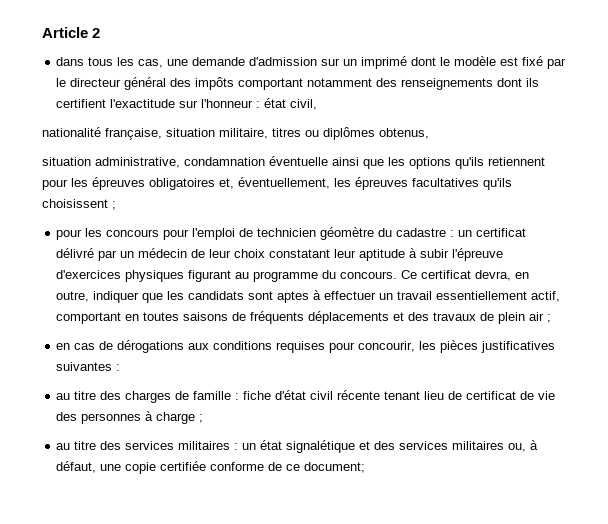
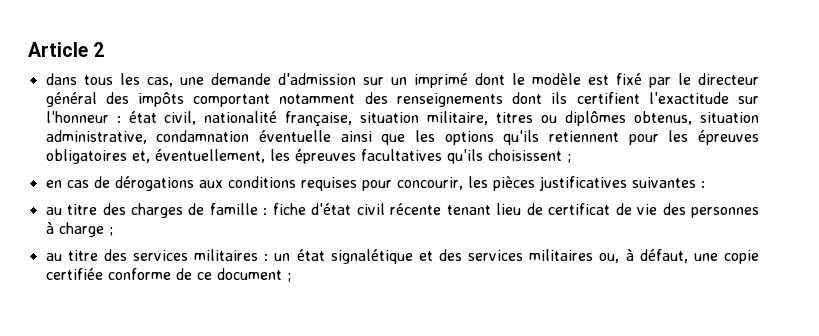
(318, 104) // -> (197, 118) none
(429, 133) // -> (693, 118) none
[56,227,527,240] [56,248,504,261] [56,270,530,282] [56,290,561,303] [56,311,552,324] // pour les concours pour l'emploi de technicien géomètre du cadastre : un certificat délivré par un médecin de leur choix constatant leur aptitude à subir l'épreuve d'exercices physiques figurant au programme du concours. Ce certificat devra, en outre, indiquer que les candidats sont aptes à effectuer un travail essentiellement actif, comportant en toutes saisons de fréquents déplacements et des travaux de plein air ; -> (571, 158) none
[304,462,366,473] document; -> [216,268,291,282] document ;

